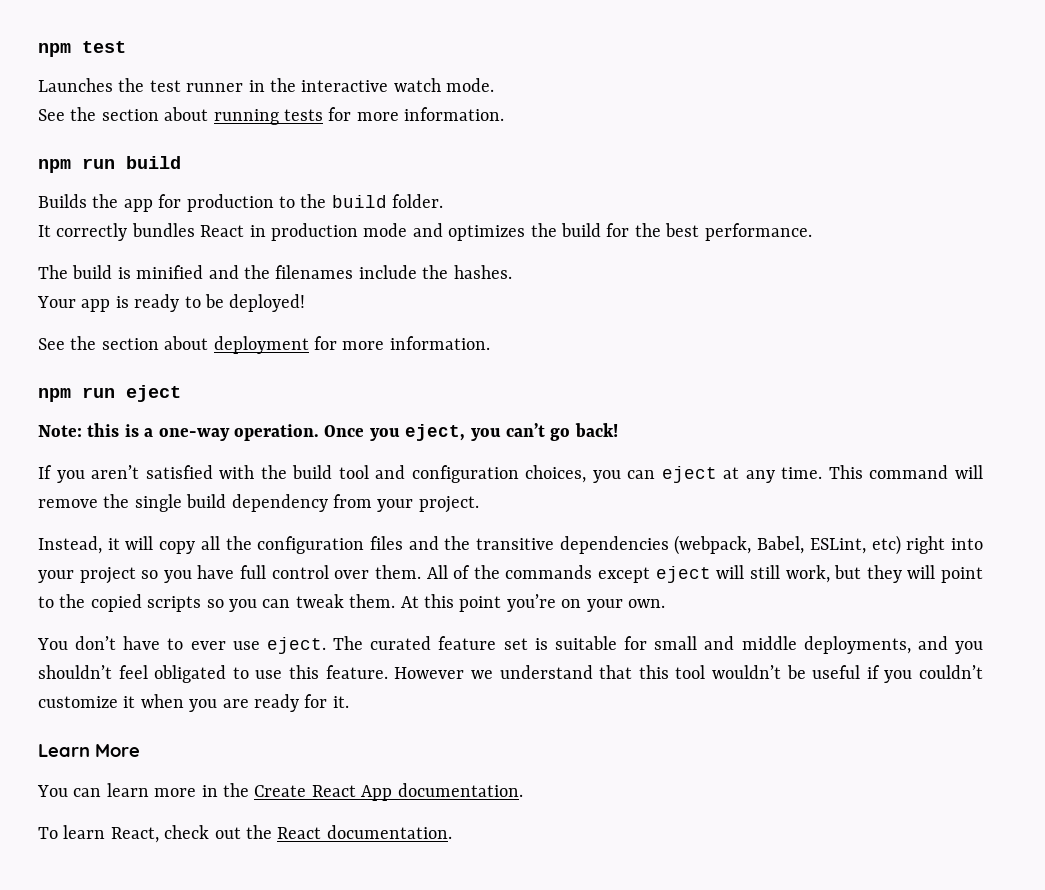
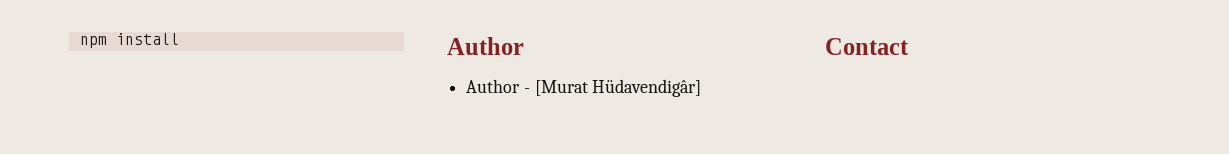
[38,41,126,57] [38,78,495,92] [38,107,505,125] [38,156,181,173] [38,194,444,212] [38,223,812,241] [38,265,512,279] [37,294,306,312] [38,336,490,354] [38,385,181,402] [38,423,618,441] [38,465,983,483] [38,494,479,513] [38,535,984,555] [38,565,983,584] [38,594,665,612] [37,636,983,654] [38,665,983,683] [38,694,349,712] [38,744,140,757] [37,783,523,801] [38,825,452,843] npm test // Launches the test runner in the interactive watch mode. // See the section about running tests for more information. // npm run build // Builds the app for production to the build folder. // It correctly bundles React in production mode and optimizes the build for the best performance. // The build is minified and the filenames include the hashes. // Your app is ready to be deployed! // See the section about deployment for more information. // npm run eject // Note: this is a one-way operation. Once you eject, you can’t go back! // If you aren’t satisfied with the build tool and configuration choices, you can eject at any time. This command will remove the single build dependency from your project. // Instead, it will copy all the configuration files and the transitive dependencies (webpack, Babel, ESLint, etc) right into your project so you have full control over them. All of the commands except eject will still work, but they will point to the copied scripts so you can tweak them. At this point you’re on your own. // You don’t have to ever use eject. The curated feature set is suitable for small and middle deployments, and you shouldn’t feel obligated to use this feature. However we understand that this tool wouldn’t be useful if you couldn’t customize it when you are ready for it. // Learn More // You can learn more in the Create React App documentation. // To learn React, check out the React documentation. -> [79,33,179,48] [447,37,524,55] [466,79,702,97] [825,38,909,55] npm install // Author // Author - [Murat Hüdavendigâr] // Contact

